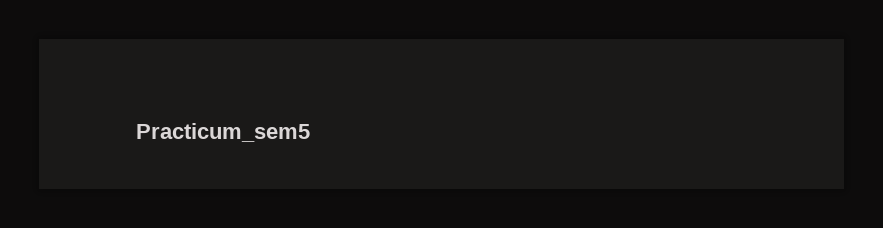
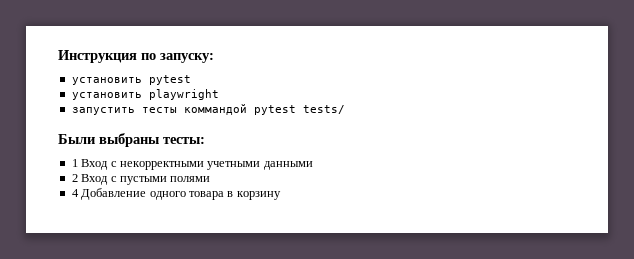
[136,123,310,142] Practicum_sem5 -> [58,50,214,63] [71,75,191,85] [71,89,219,100] [71,104,345,115] [58,133,205,147] [71,159,313,170] [71,174,211,185] [71,188,281,200] Инструкция по запуску: // установить pytest // установить playwright // запустить тесты коммандой pytest tests/ // Были выбраны тесты: // 1 Вход с некорректными учетными данными // 2 Вход с пустыми полями // 4 Добавление одного товара в корзину

